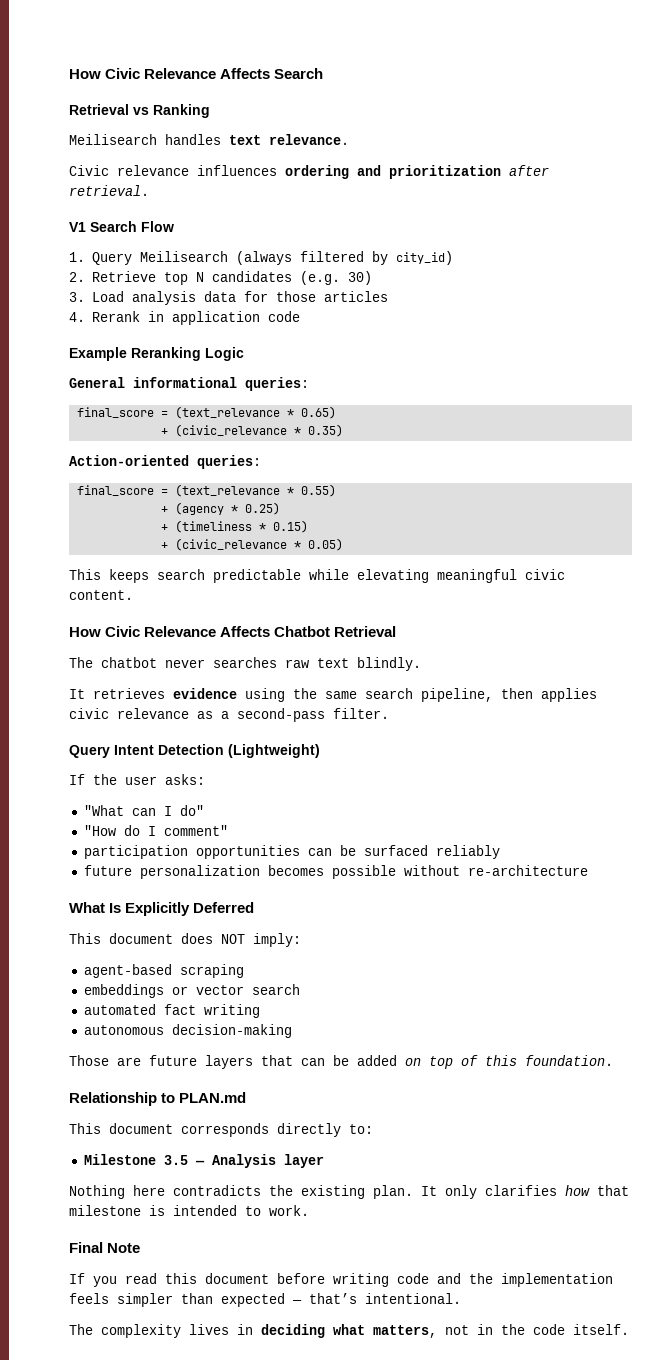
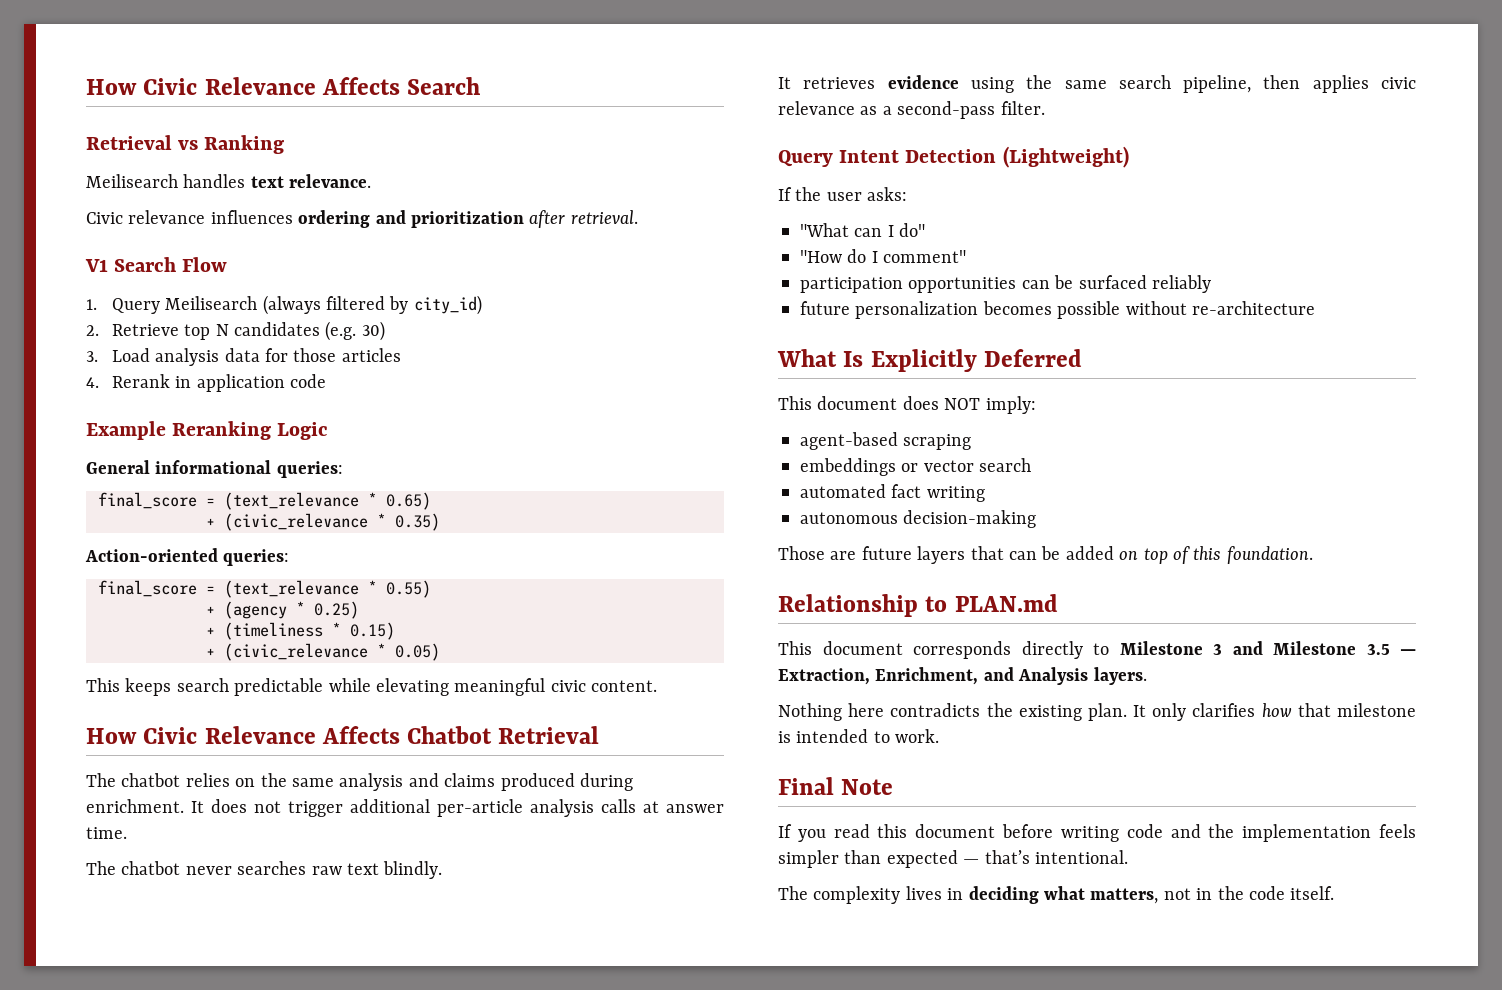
(397, 631) none -> [86,773,633,791] [86,799,724,817] [86,827,127,839] // The chatbot relies on the same analysis and claims produced during enrichment. It does not trigger additional per-article analysis calls at answer time.
[349,1124,373,1134] [83,1154,324,1168] to: // Milestone 3.5 — Analysis layer -> [1093,641,1416,655] [778,667,1147,685] to Milestone 3 and Milestone 3.5 — Extraction, Enrichment, and Analysis layers.

